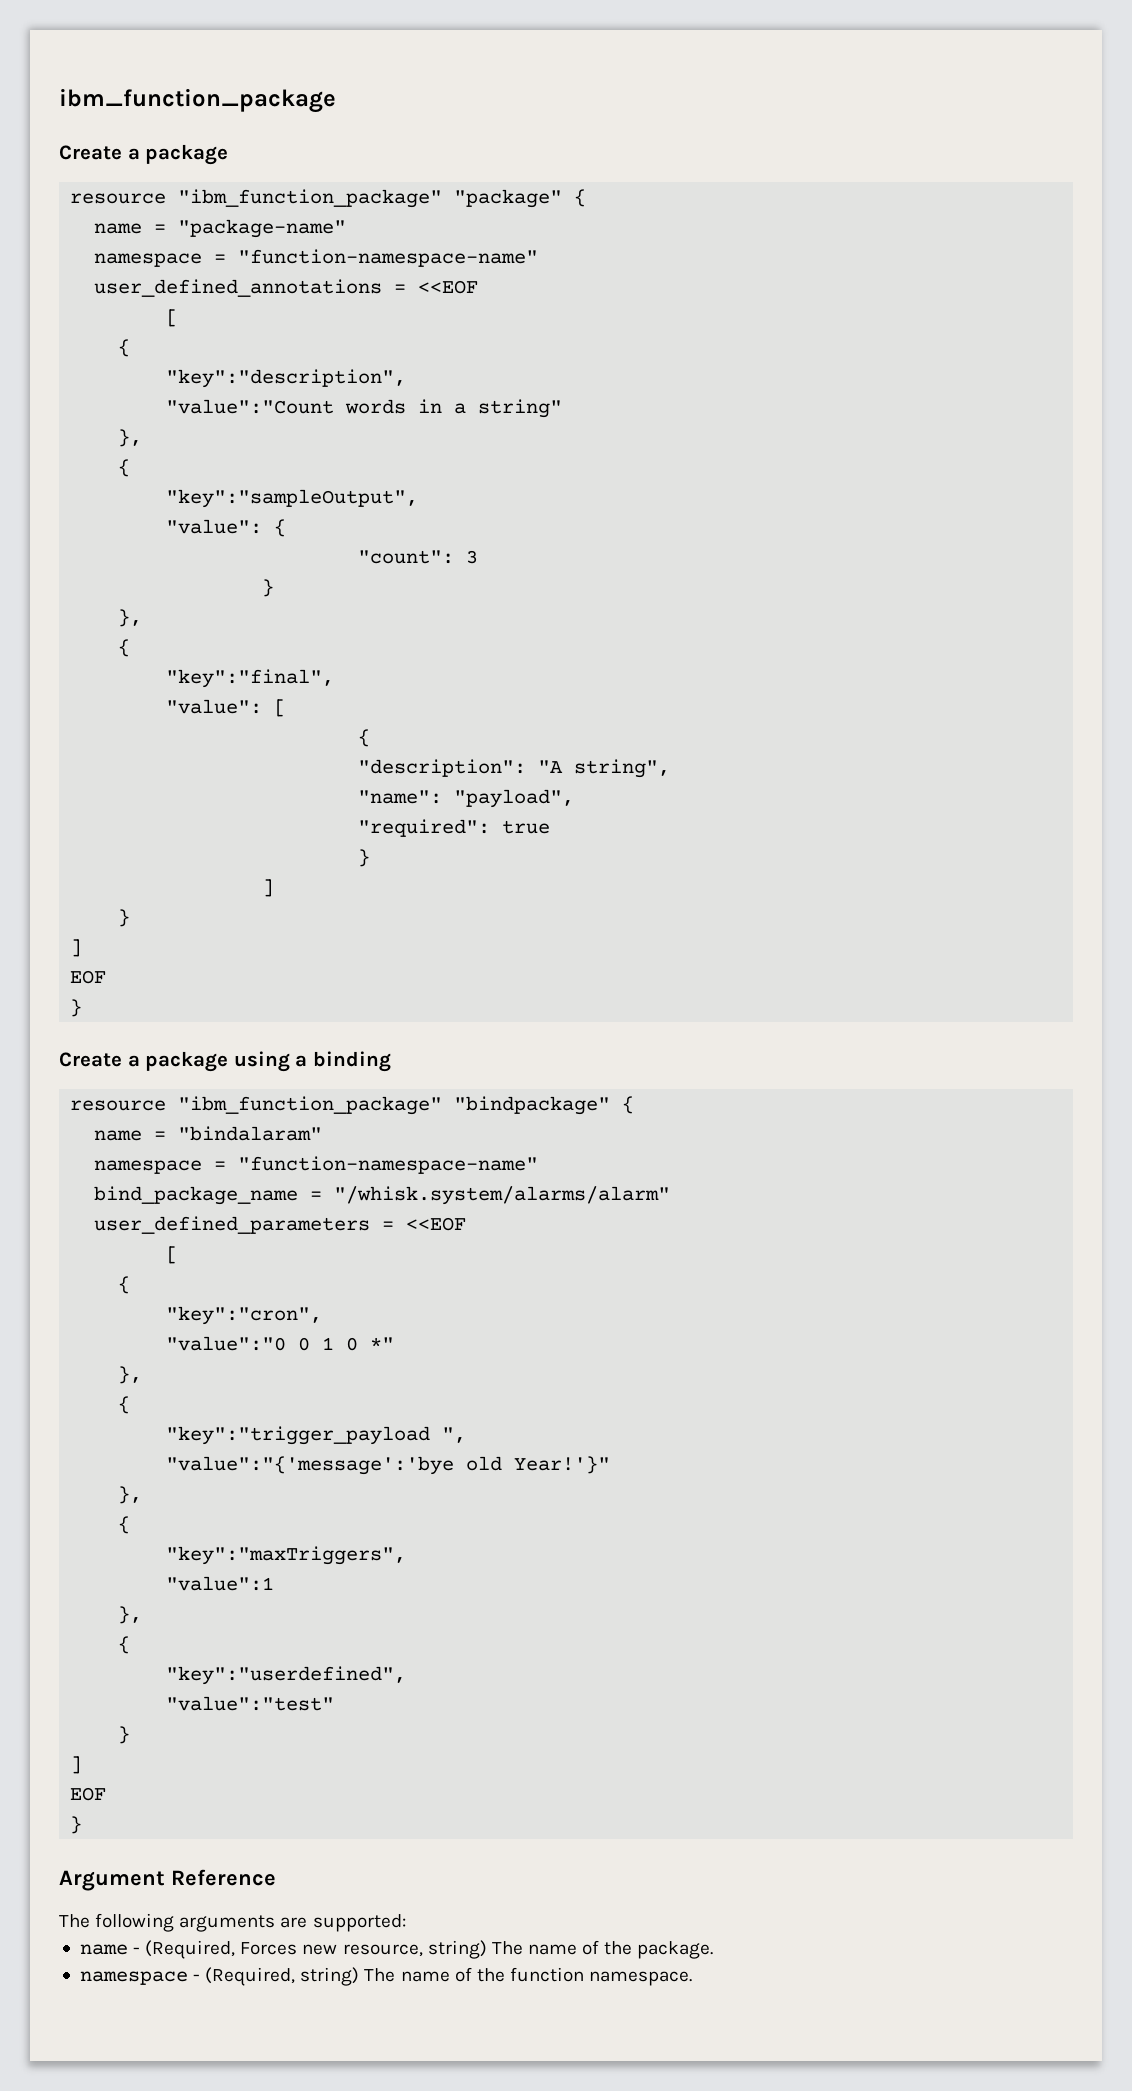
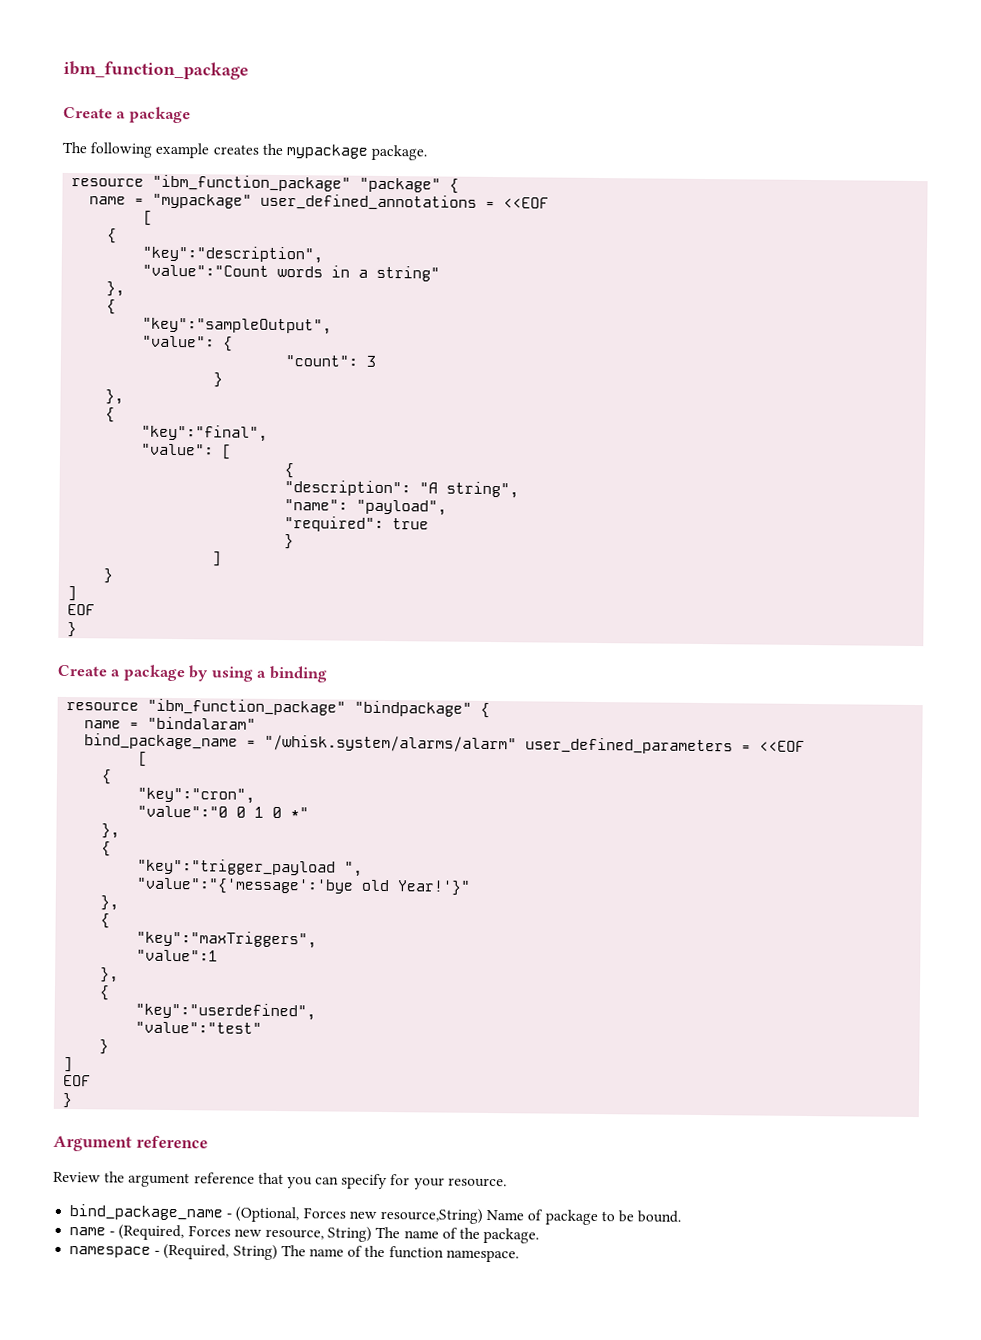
(229, 154) none -> [62,141,428,161] // The following example creates the mypackage package.
[178,219,347,238] [94,249,539,267] "package-name" // namespace = "function-namespace-name" // -> [152,193,253,209] "mypackage"
(229, 1061) none -> [188,665,210,682] by
[94,1156,539,1174] // namespace = "function-namespace-name" -> (257, 723) none
(671, 1195) // -> (518, 743) none
[171,1869,276,1886] [59,1913,406,1932] Reference // The following arguments are supported: -> [135,1135,208,1149] [53,1171,507,1190] [69,1204,682,1226] reference // Review the argument reference that you can specify for your resource. // bind_package_name - (Optional, Forces new resource,String) Name of package to be bound.
[427,1940,487,1959] string) -> [327,1226,373,1242] String)
[300,1967,360,1986] string) -> [232,1244,278,1261] String)

